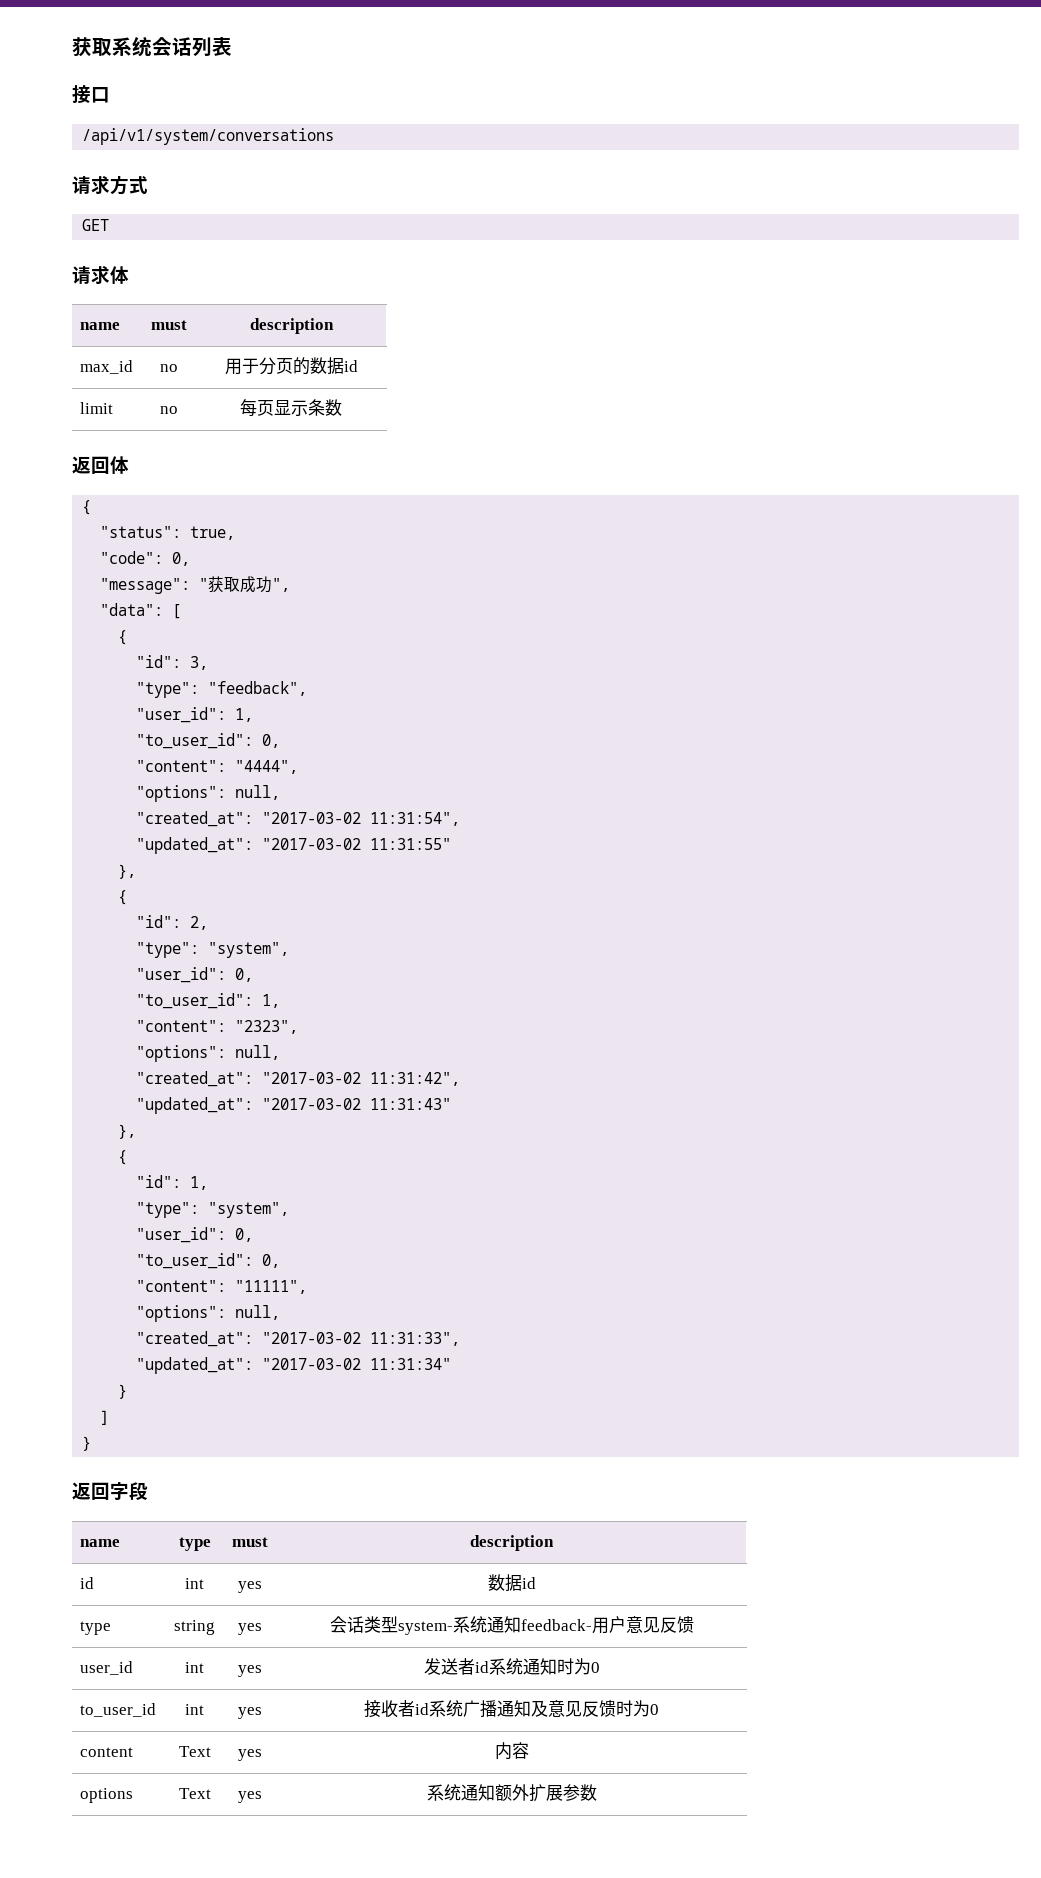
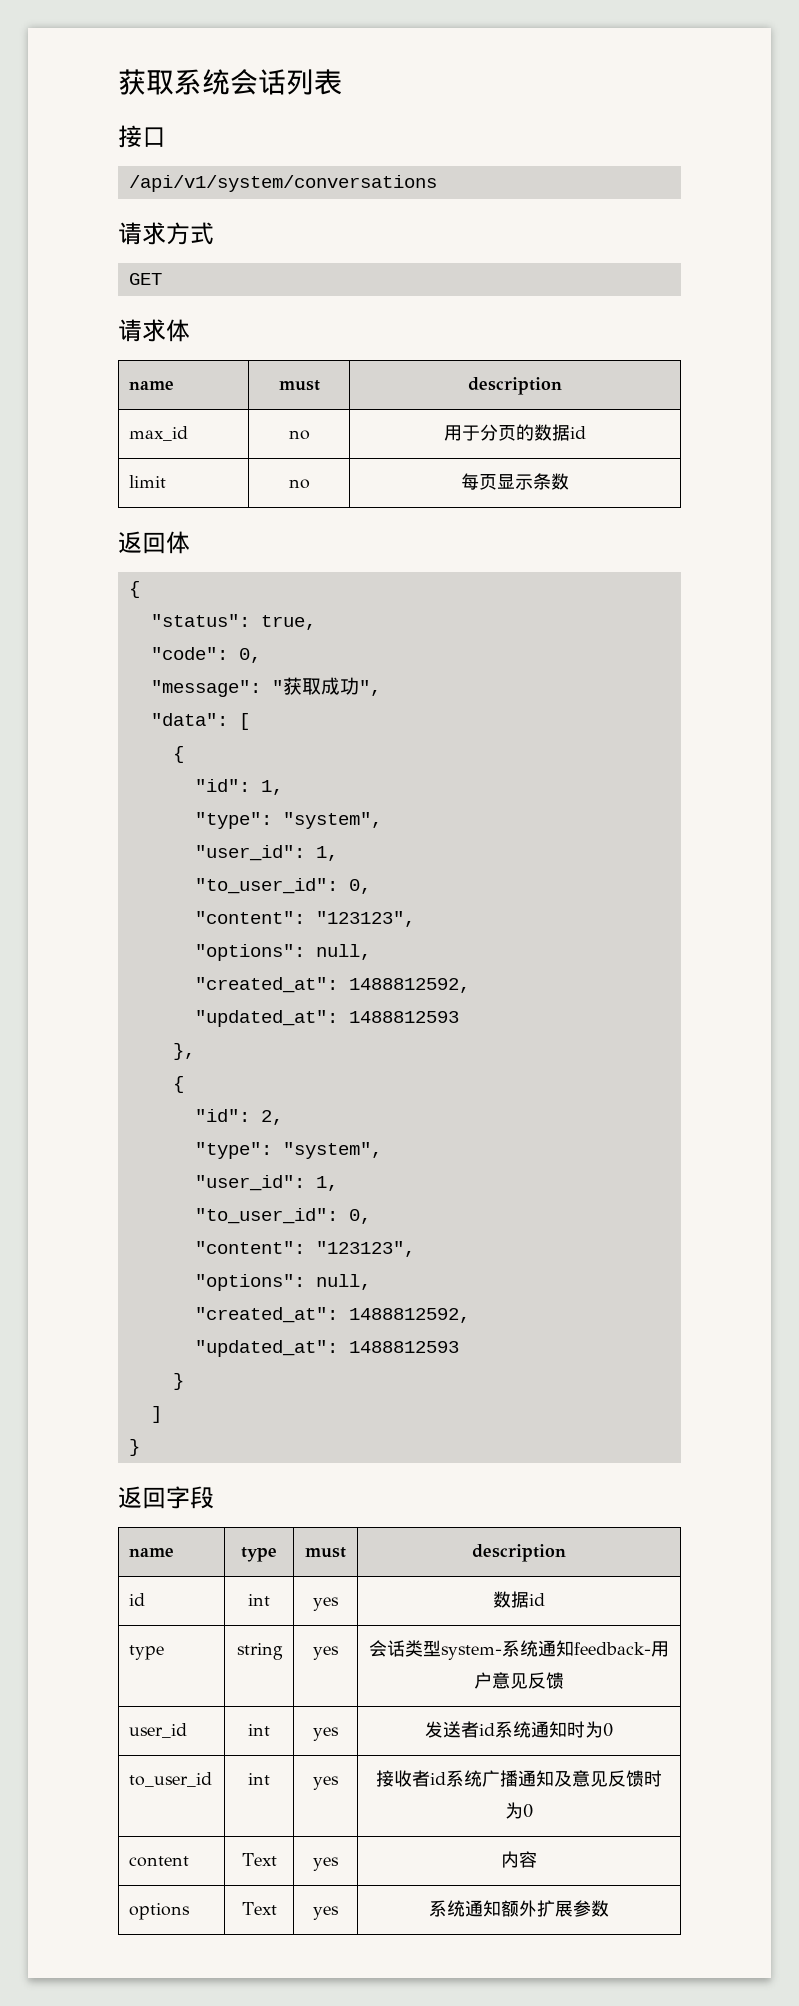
[190,656,209,670] [136,681,308,698] [136,707,254,723] [136,733,281,749] [136,760,299,774] [136,785,281,802] [136,811,461,827] [136,837,452,854] 3, // "type": "feedback", // "user_id": 1, // "to_user_id": 0, // "content": "4444", // "options": null, // "created_at": "2017-03-02 11:31:54", // "updated_at": "2017-03-02 11:31:55" -> [260,780,283,795] [194,812,382,829] [194,845,338,861] [194,878,371,894] [194,911,415,927] [194,944,371,961] [194,977,470,993] [194,1010,459,1027] 1, // "type": "system", // "user_id": 1, // "to_user_id": 0, // "content": "123123", // "options": null, // "created_at": 1488812592, // "updated_at": 1488812593
[235,968,254,982] [136,993,281,1009] [136,1020,299,1034] [136,1045,281,1062] [136,1071,461,1087] [136,1097,452,1114] [118,1124,137,1139] [118,1150,128,1165] [136,1175,209,1190] [136,1202,290,1218] [136,1227,254,1243] [136,1253,281,1269] [136,1280,308,1294] [136,1305,281,1322] [136,1331,461,1347] [136,1357,452,1374] 0, // "to_user_id": 1, // "content": "2323", // "options": null, // "created_at": "2017-03-02 11:31:42", // "updated_at": "2017-03-02 11:31:43" // }, // { // "id": 1, // "type": "system", // "user_id": 0, // "to_user_id": 0, // "content": "11111", // "options": null, // "created_at": "2017-03-02 11:31:33", // "updated_at": "2017-03-02 11:31:34" -> [315,1176,338,1191] [194,1208,371,1224] [194,1241,415,1257] [194,1274,371,1291] [194,1307,470,1323] [194,1340,459,1357] 1, // "to_user_id": 0, // "content": "123123", // "options": null, // "created_at": 1488812592, // "updated_at": 1488812593

